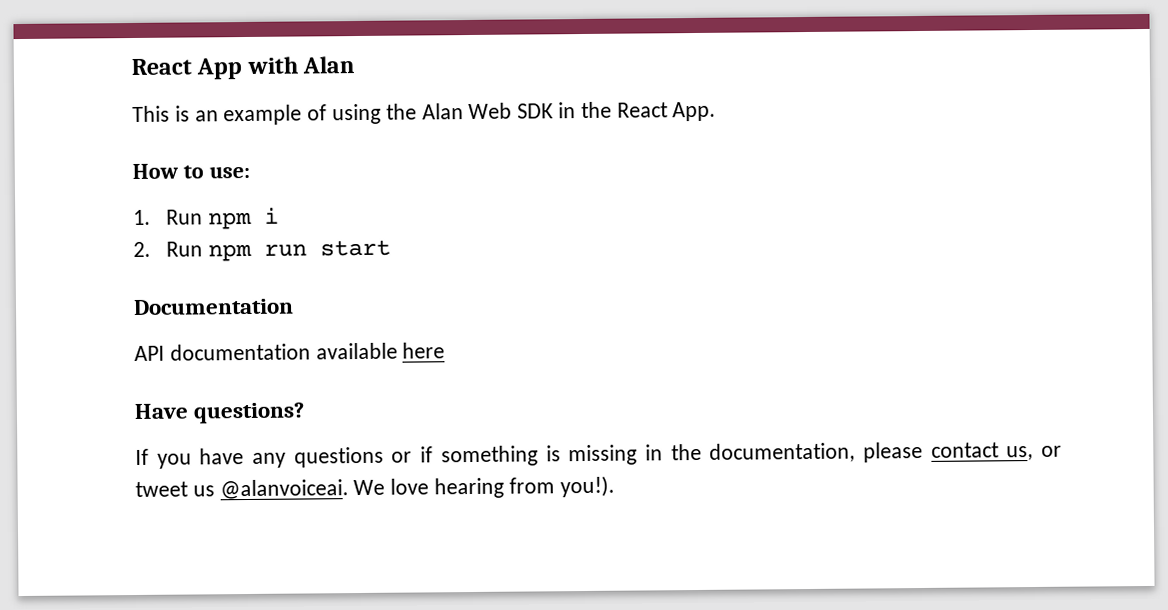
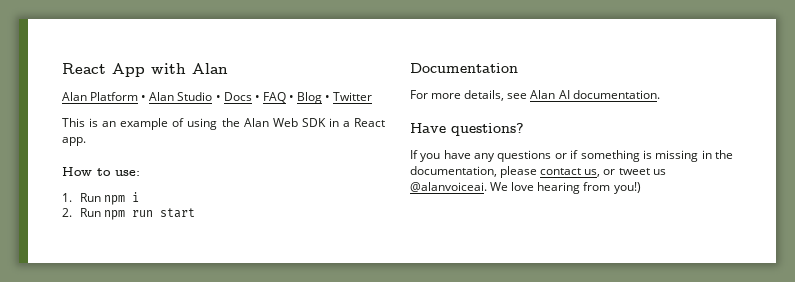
(356, 65) none -> [62,92,373,104] // Alan Platform • Alan Studio • Docs • FAQ • Blog • Twitter
[580,101,717,122] the React App. -> [342,118,385,127] [62,137,86,146] a React app.
[134,342,446,362] API documentation available here -> [410,90,660,101] For more details, see Alan AI documentation.
[559,475,615,498] you!). -> [613,182,641,194] you!)

